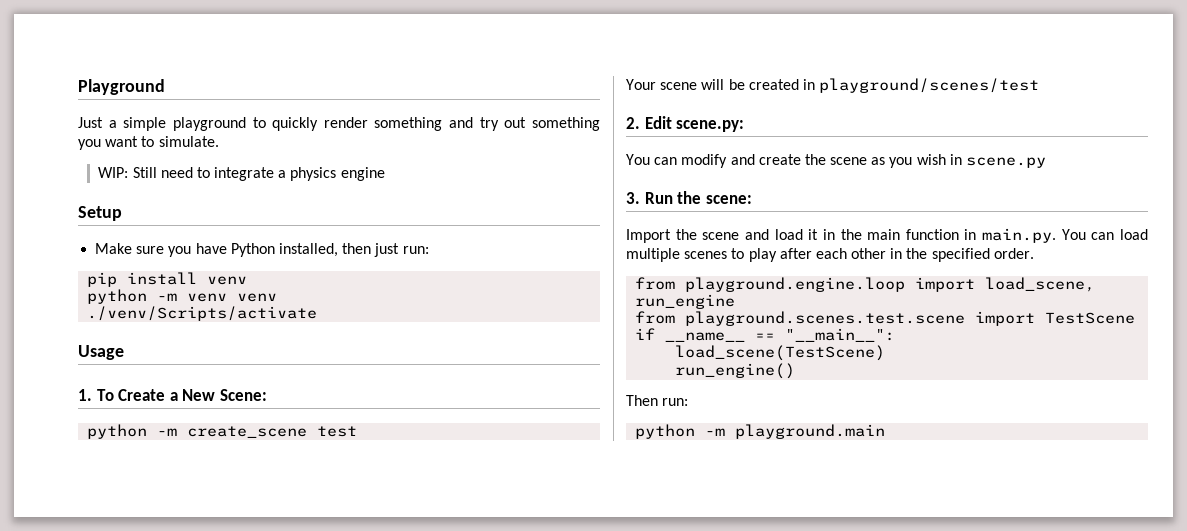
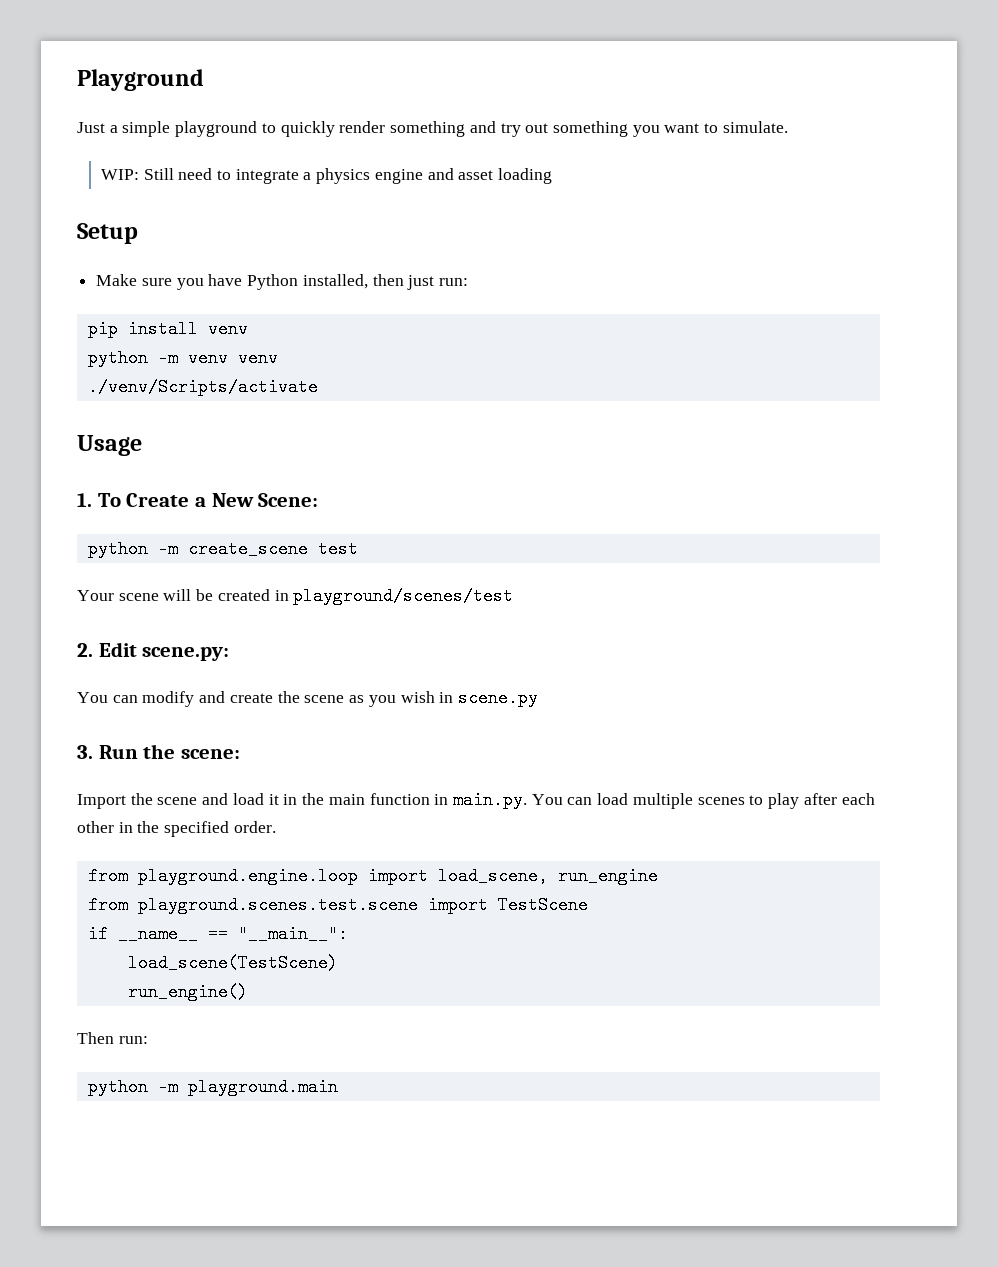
(385, 174) none -> [427,168,553,184] and asset loading

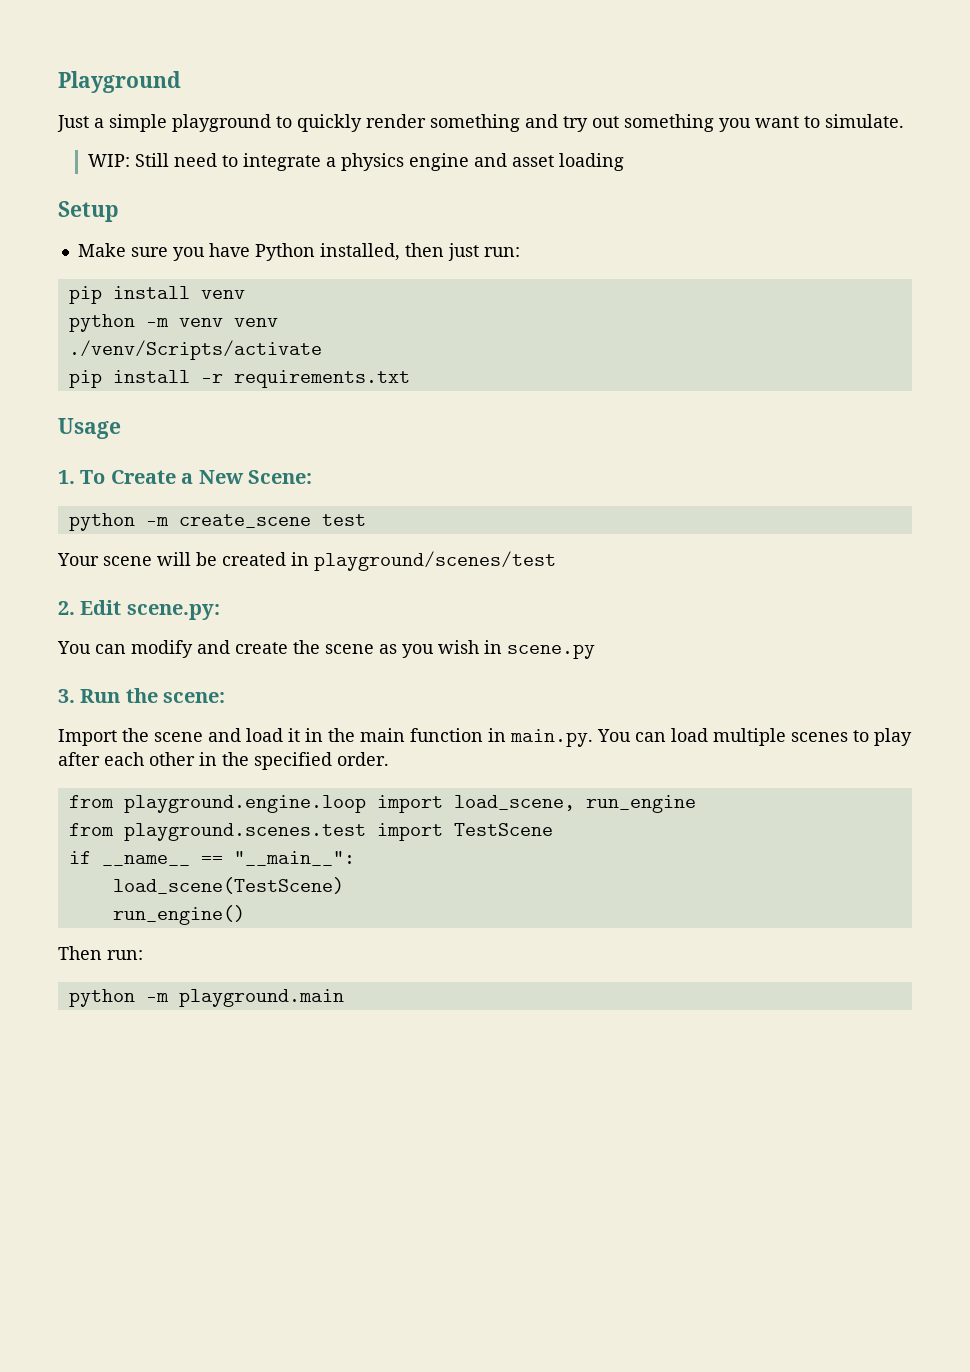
(318, 387) none -> [68,370,410,388] // pip install -r requirements.txt
[137,896,418,914] playground.scenes.test.scene -> [123,823,366,841] playground.scenes.test

